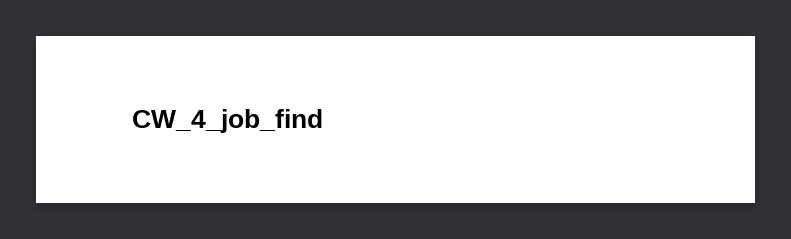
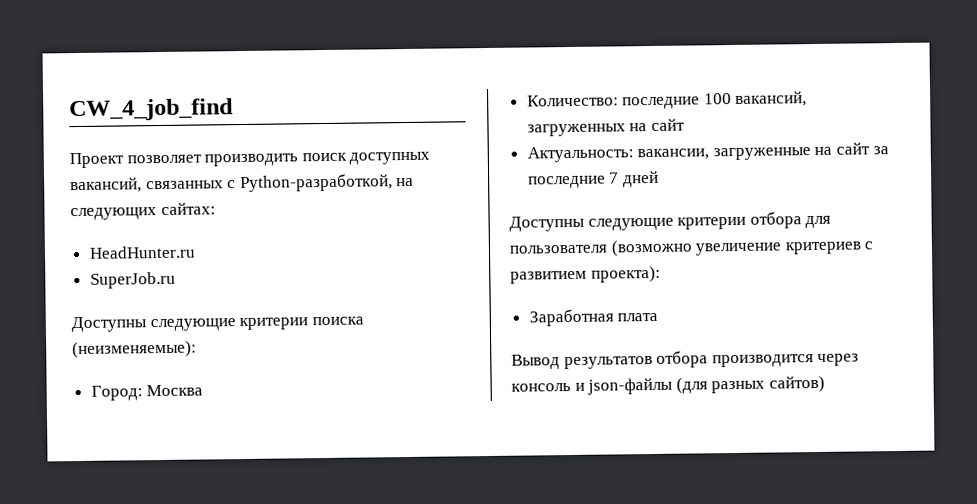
(323, 121) none -> [69,151,431,169] [70,173,415,194] [70,202,216,221] [88,245,196,259] [89,271,176,289] [71,316,364,333] [72,340,197,359] [90,384,204,401] [526,91,808,110] [526,118,685,137] [526,142,889,163] [527,170,659,189] [509,211,832,232] [509,239,874,257] [510,265,661,284] [528,308,659,327] [511,350,860,370] [511,375,825,395] // Проект позволяет производить поиск доступных вакансий, связанных с Python-разработкой, на следующих сайтах: // HeadHunter.ru // SuperJob.ru // Доступны следующие критерии поиска (неизменяемые): // Город: Москва // Количество: последние 100 вакансий, загруженных на сайт // Актуальность: вакансии, загруженные на сайт за последние 7 дней // Доступны следующие критерии отбора для пользователя (возможно увеличение критериев с развитием проекта): // Заработная плата // Вывод результатов отбора производится через консоль и json-файлы (для разных сайтов)

